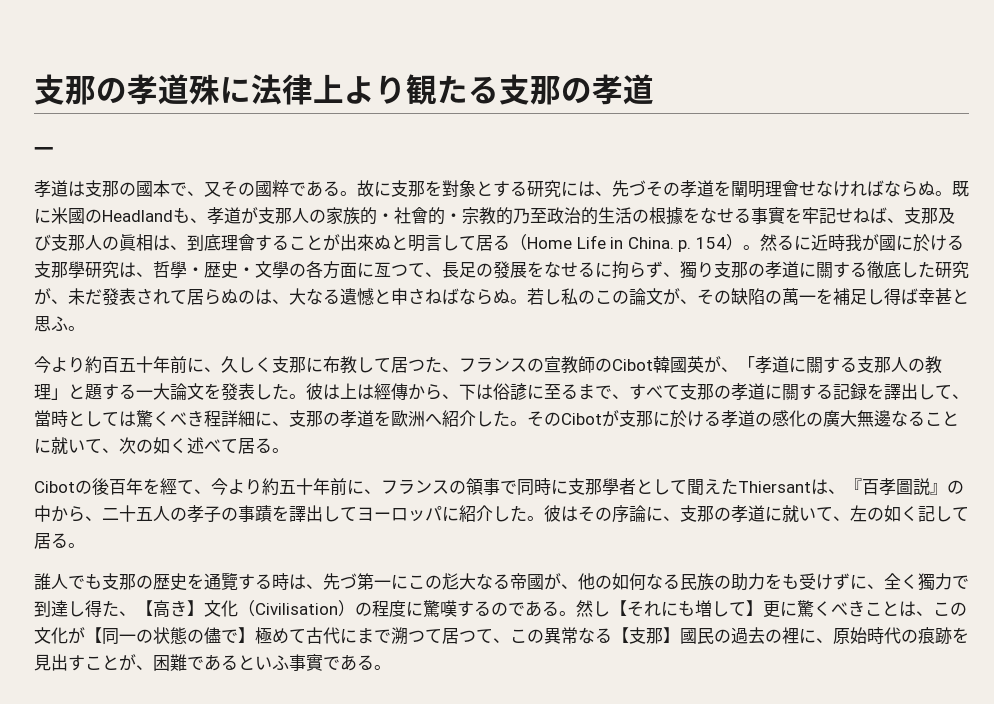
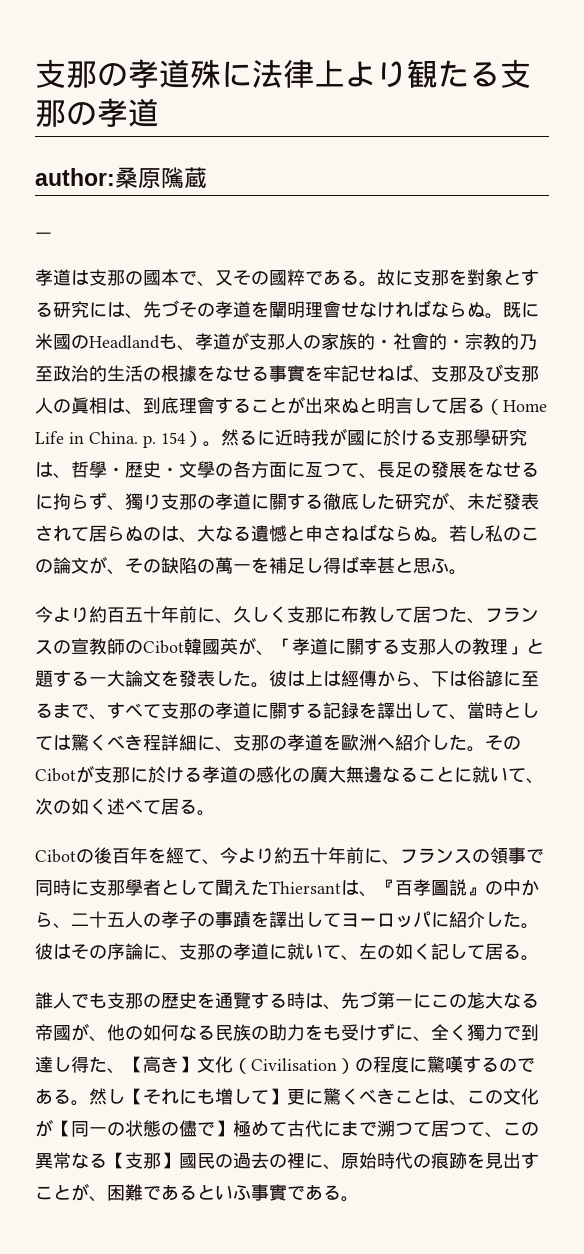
(654, 89) none -> [35,167,207,189] // author:桑原隲蔵

